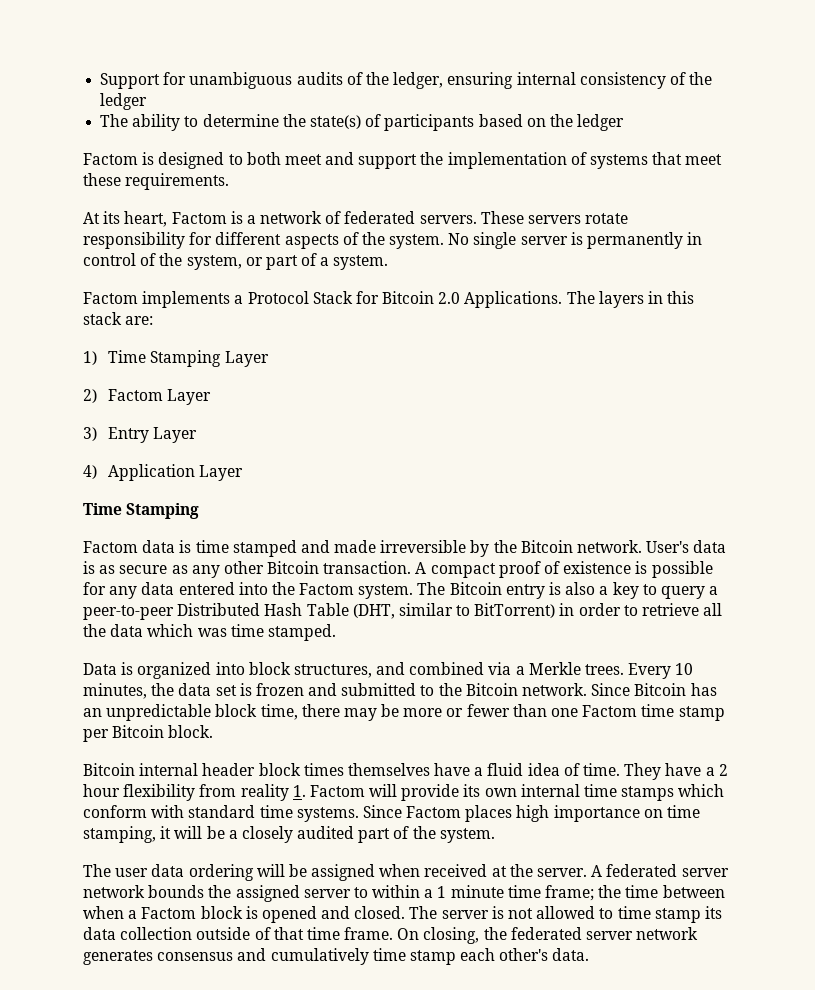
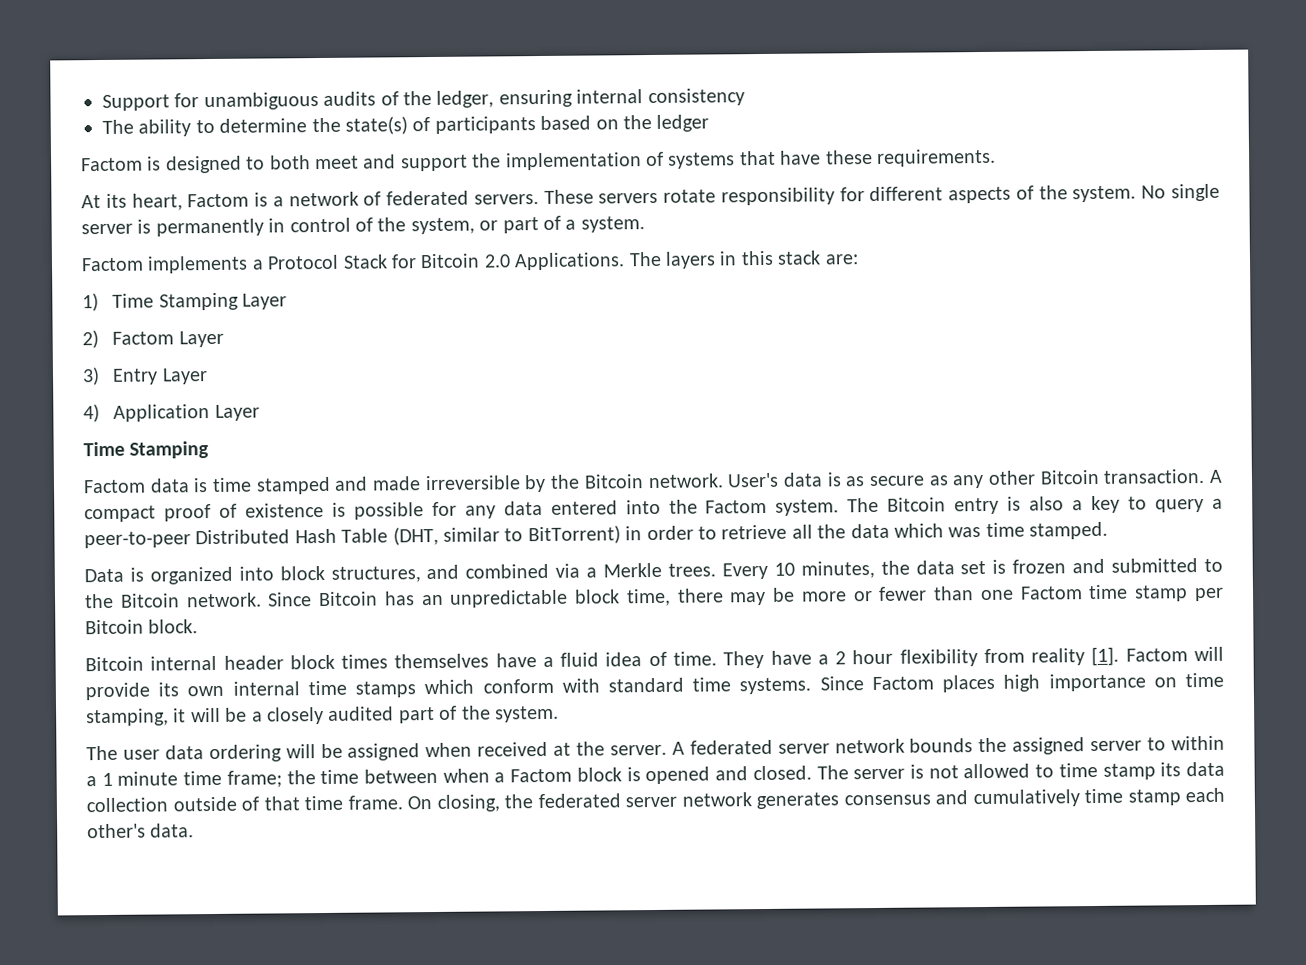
[669,72,713,85] [100,93,148,110] of the ledger -> (745, 97) none
[685,154,723,165] meet -> [779,150,822,165] have
[292,785,306,797] 1. -> [1091,646,1120,667] [1].

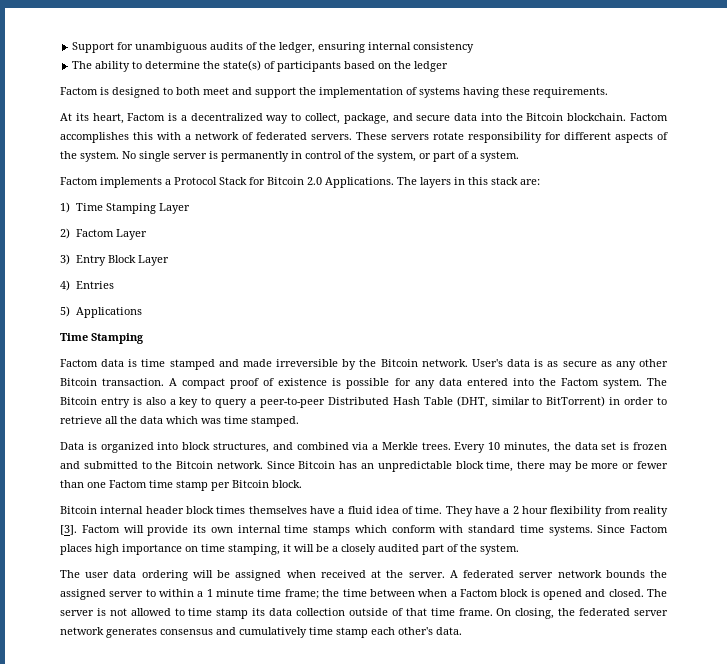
[738,150,822,166] that have -> [463,87,499,98] having
(284, 201) none -> [190,113,668,124] [60,132,191,143] decentralized way to collect, package, and secure data into the Bitcoin blockchain. Factom accomplishes this with a
(159, 376) none -> [107,255,136,263] Block
[113,404,260,422] Application Layer -> [75,281,114,289] [60,306,142,318] Entries // 5) Applications
[1091,646,1120,667] [1]. -> [60,525,77,535] [3].

